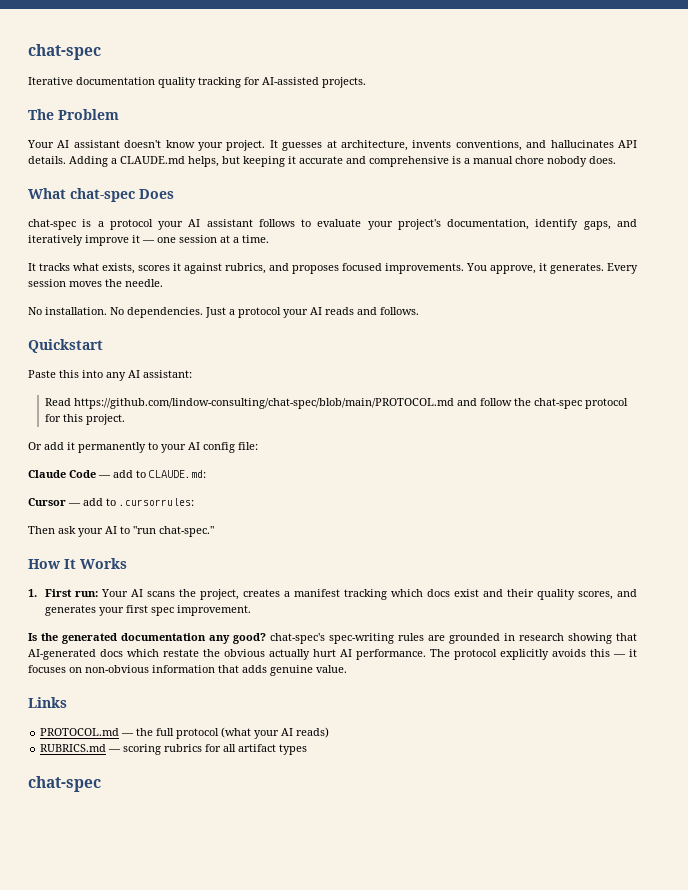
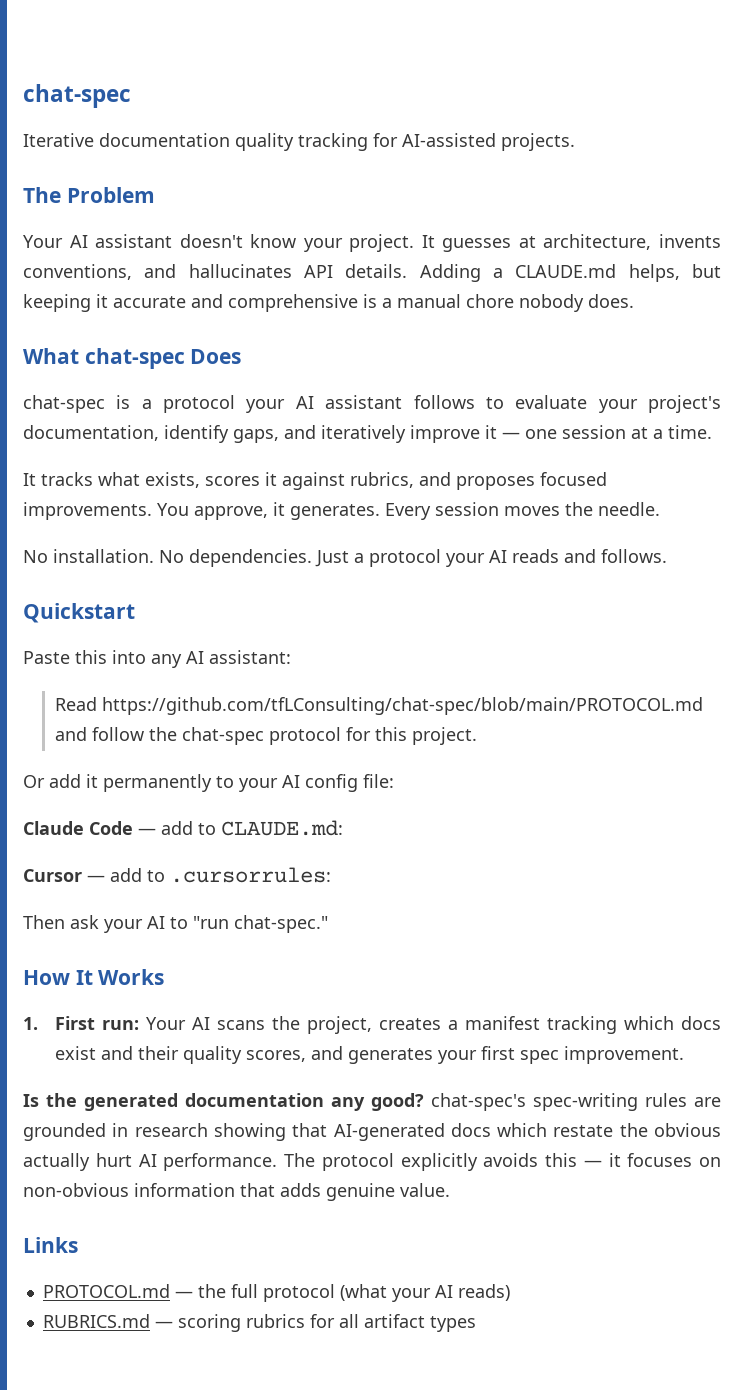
[73,398,454,409] https://github.com/lindow-consulting/chat-spec/blob/main/PROTOCOL.md -> [101,697,703,715] https://github.com/tfLConsulting/chat-spec/blob/main/PROTOCOL.md
[28,776,101,792] // chat-spec -> (476, 1324) none

